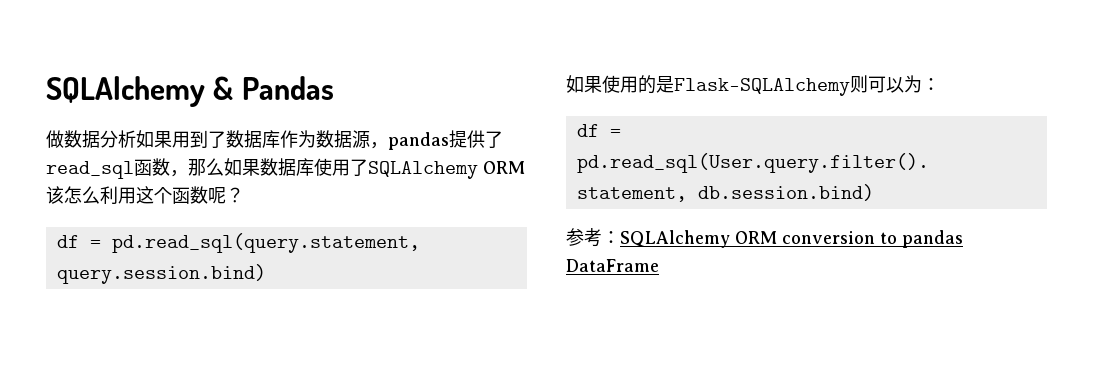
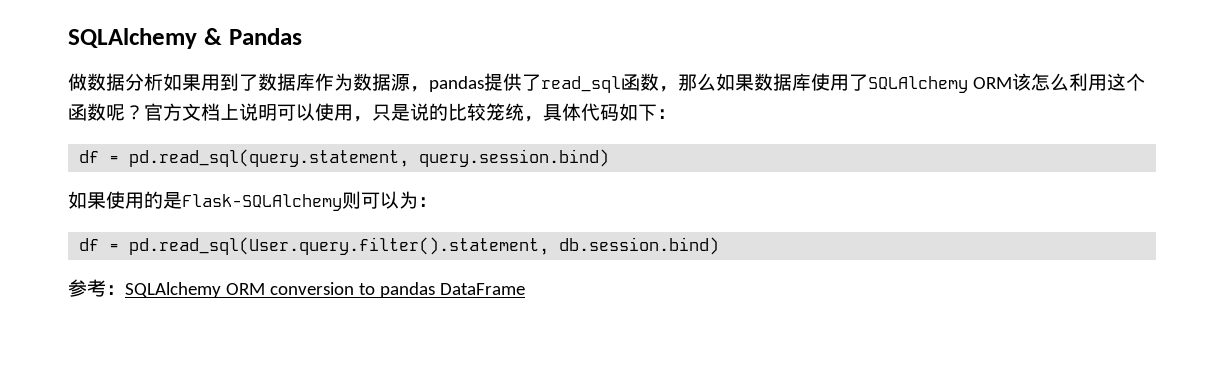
(244, 195) none -> [144,103,676,122] 官方文档上说明可以使用，只是说的比较笼统，具体代码如下：

